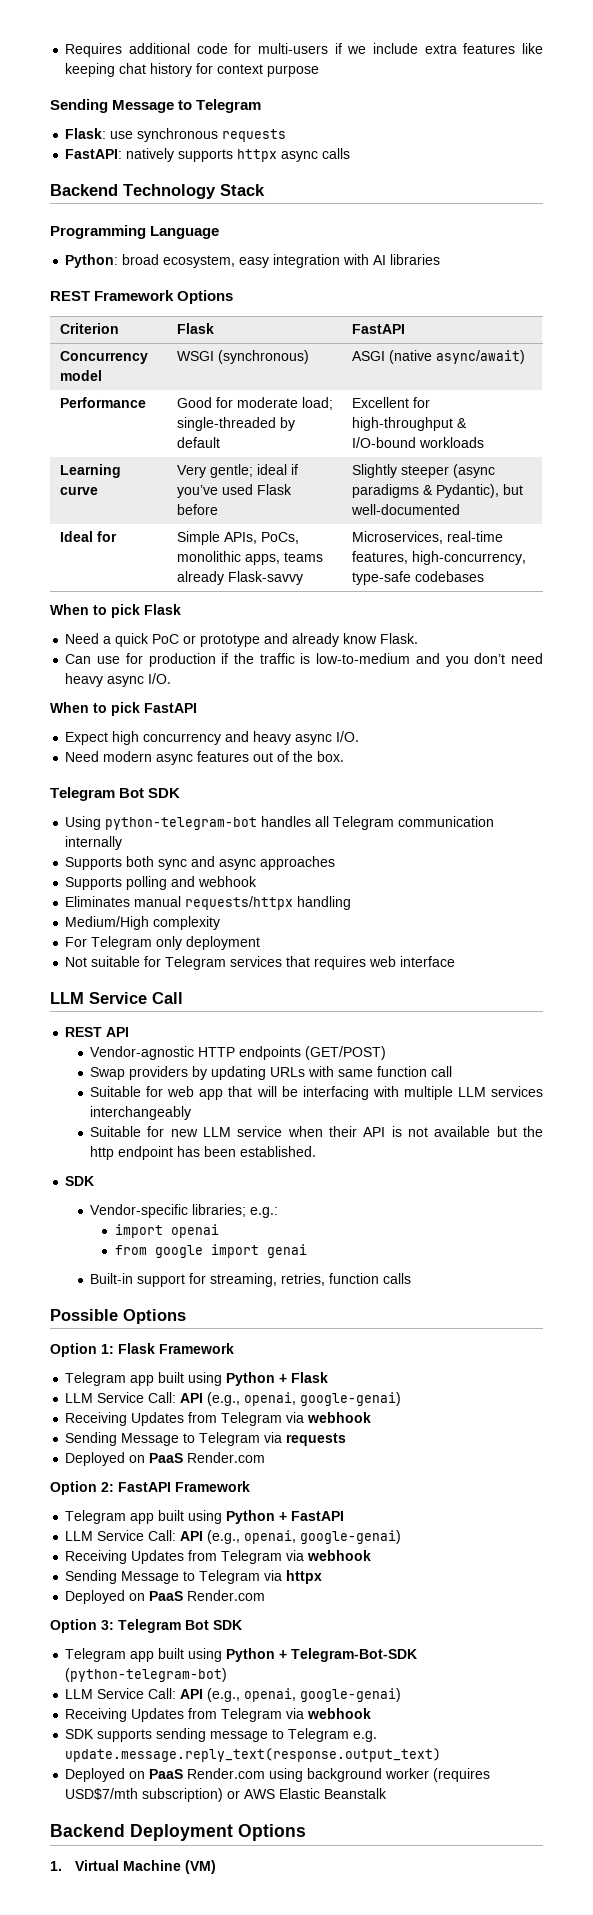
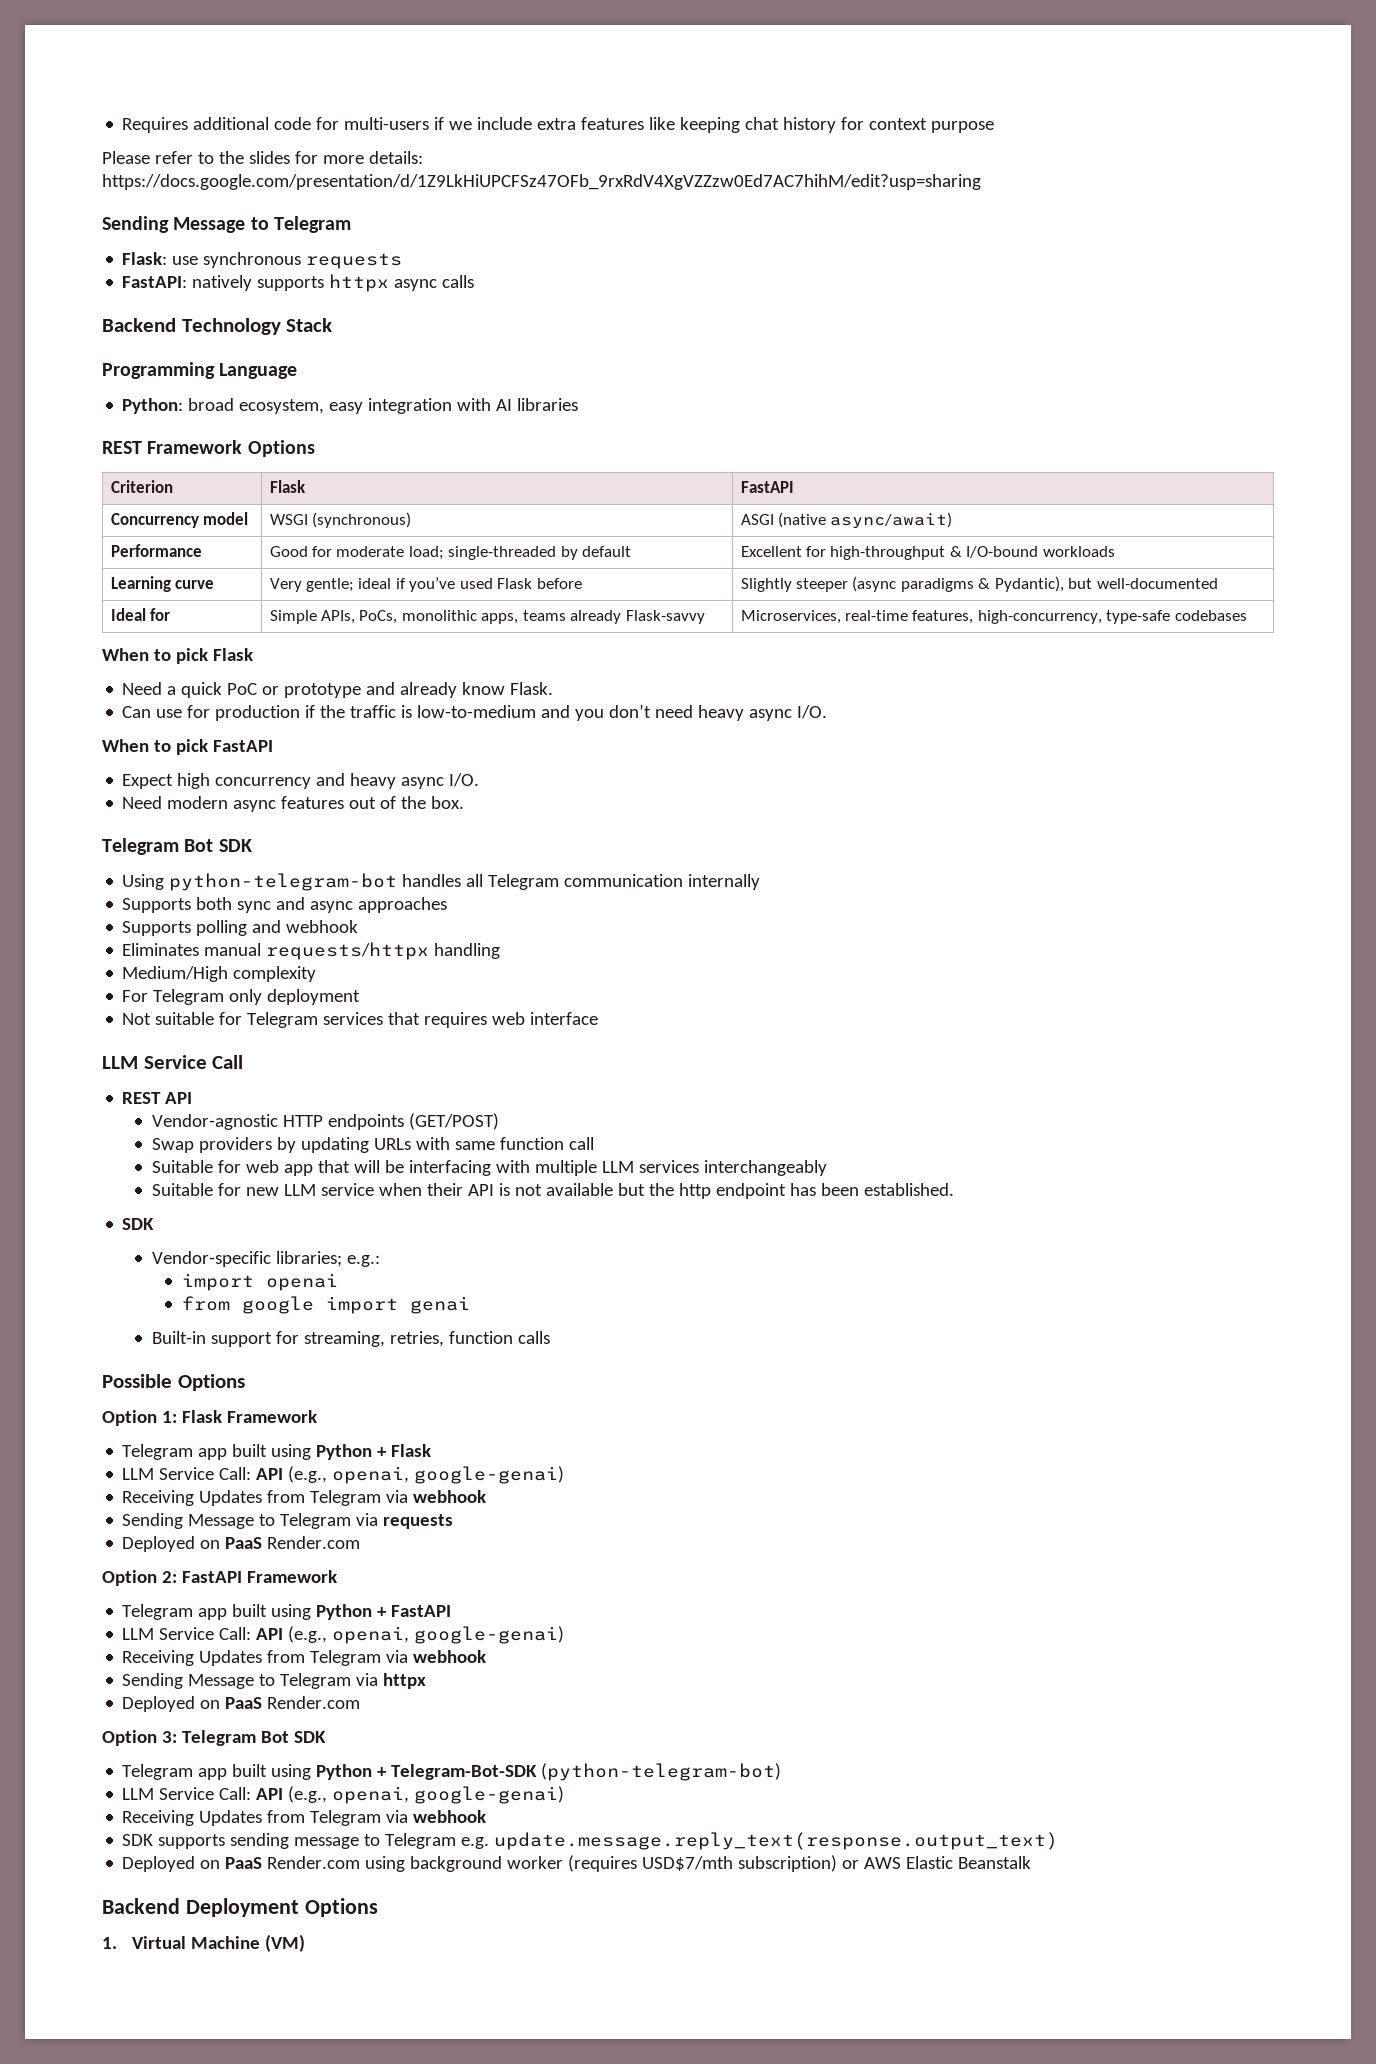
(320, 71) none -> [102,151,423,164] [102,174,981,190] // Please refer to the slides for more details: https://docs.google.com/presentation/d/1Z9LkHiUPCFSz47OFb_9rxRdV4XgVZZzw0Ed7AC7hihM/edit?usp=sharing

